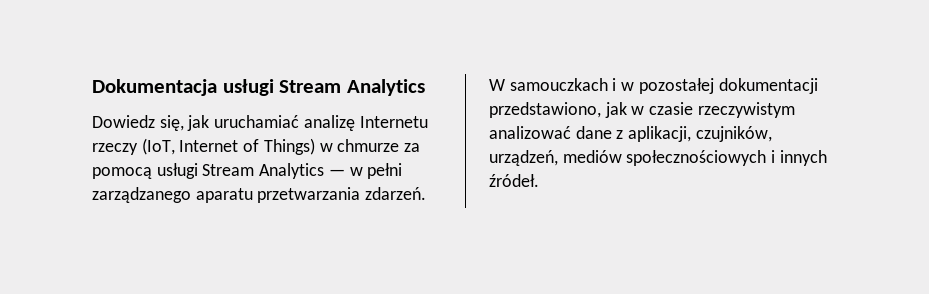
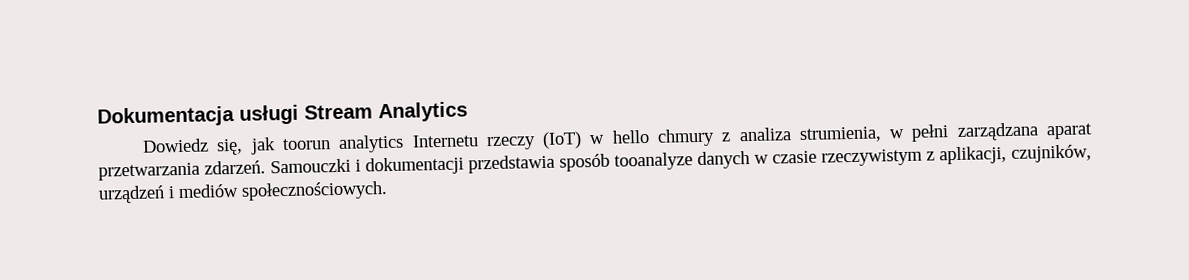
[214,115,428,131] [92,138,421,155] [92,163,403,179] [92,187,427,203] [489,78,818,94] [489,102,627,118] uruchamiać analizę Internetu rzeczy (IoT, Internet of Things) w chmurze za pomocą usługi Stream Analytics — w pełni zarządzanego aparatu przetwarzania zdarzeń. W samouczkach i w pozostałej dokumentacji przedstawiono, jak -> [281,122,1094,153] [98,151,750,181] toorun analytics Internetu rzeczy (IoT) w hello chmury z analiza strumienia, w pełni zarządzana aparat przetwarzania zdarzeń. Samouczki i dokumentacji przedstawia sposób tooanalyze danych
[489,126,612,139] analizować dane -> (923, 157) none
[489,150,827,166] [489,174,539,187] urządzeń, mediów społecznościowych i innych źródeł. -> [98,181,388,204] urządzeń i mediów społecznościowych.

